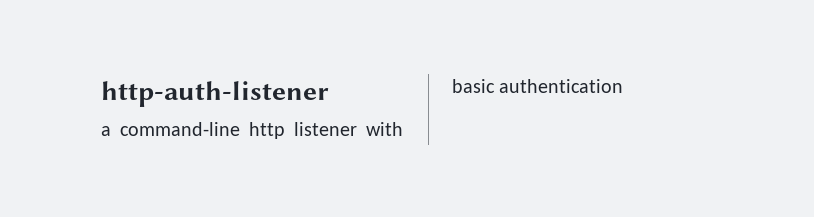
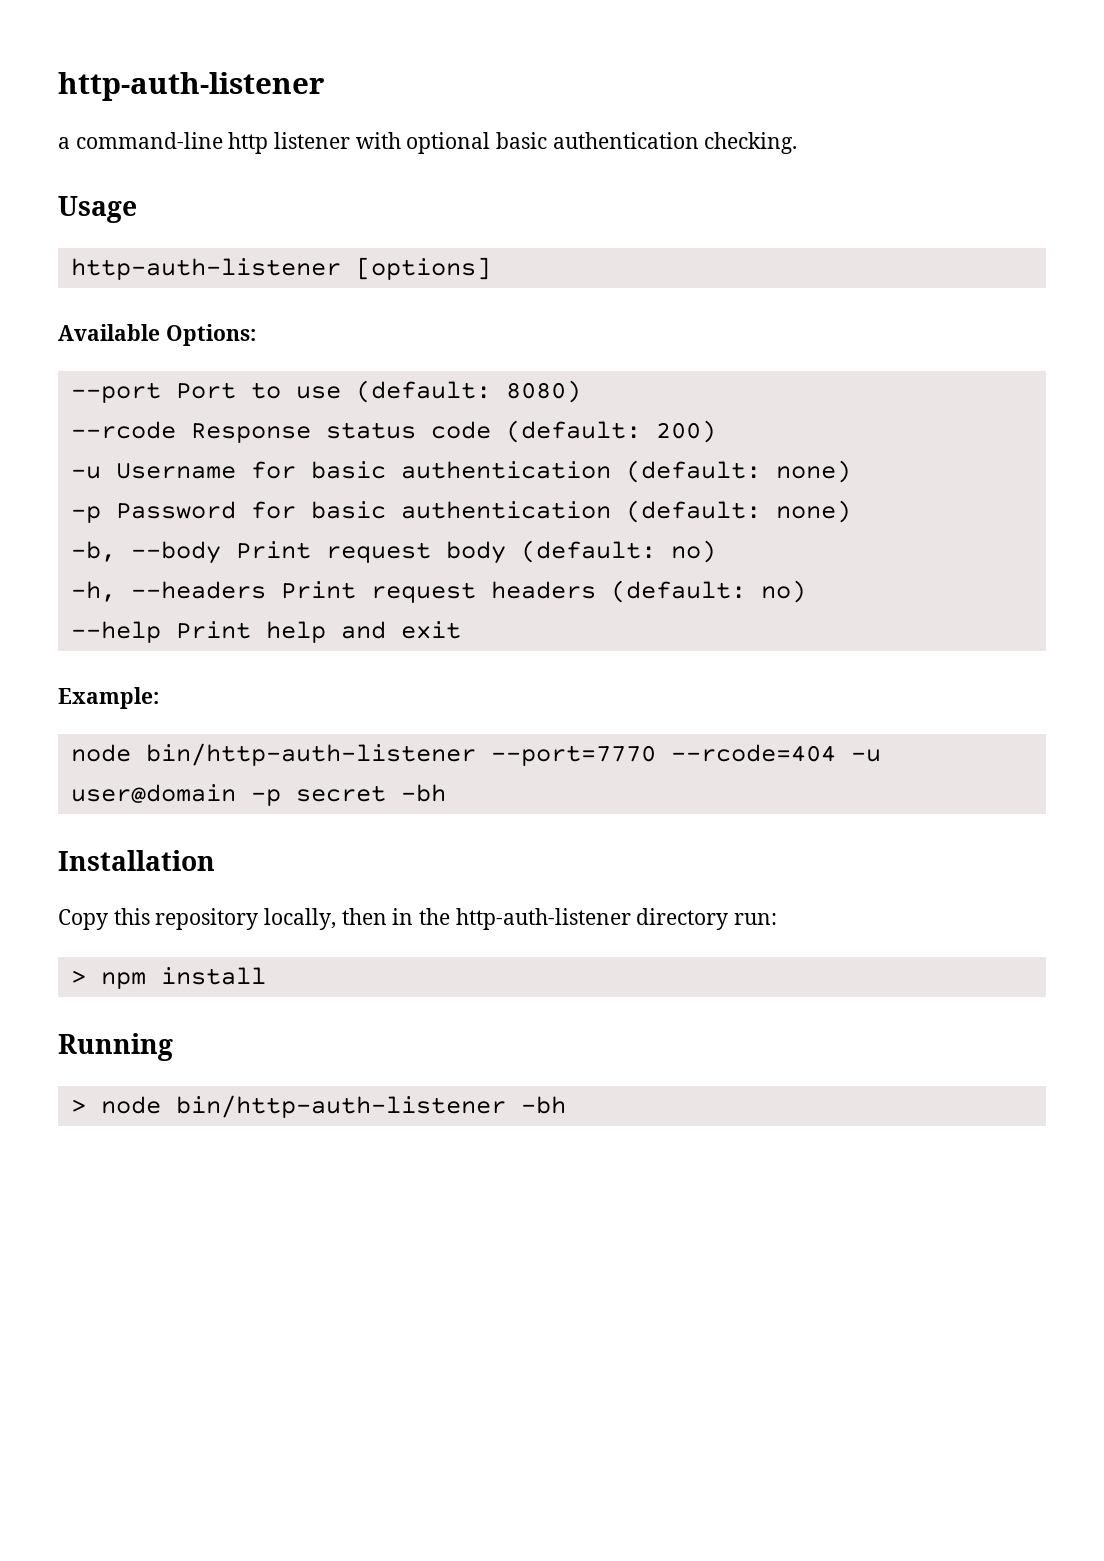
[452,79,624,93] basic authentication -> [406,132,798,154] [58,196,137,223] [70,257,491,280] [58,324,256,346] [70,380,581,403] [70,420,716,443] [70,460,851,483] [70,500,851,523] [70,540,716,564] [70,580,806,603] [70,621,461,643] [58,687,159,709] [70,743,881,766] [70,784,446,806] [58,850,215,871] [58,908,778,930] [70,967,266,989] [58,1033,173,1061] [70,1095,566,1118] optional basic authentication checking. // Usage // http-auth-listener [options] // Available Options: // --port Port to use (default: 8080) // --rcode Response status code (default: 200) // -u Username for basic authentication (default: none) // -p Password for basic authentication (default: none) // -b, --body Print request body (default: no) // -h, --headers Print request headers (default: no) // --help Print help and exit // Example: // node bin/http-auth-listener --port=7770 --rcode=404 -u user@domain -p secret -bh // Installation // Copy this repository locally, then in the http-auth-listener directory run: // > npm install // Running // > node bin/http-auth-listener -bh

